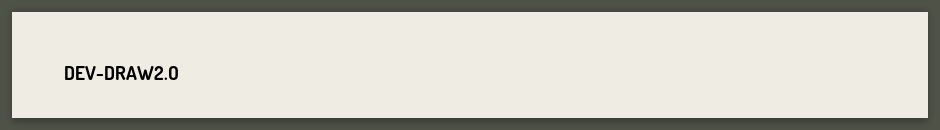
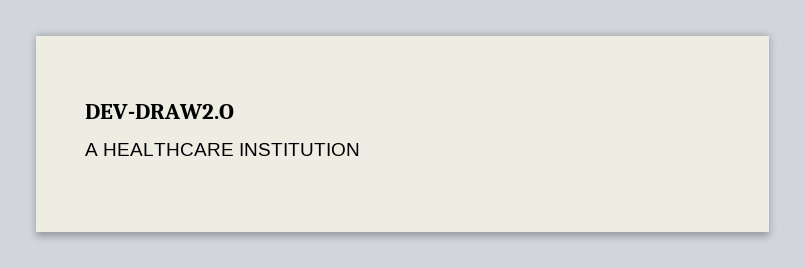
(179, 73) none -> [85,143,361,156] // A HEALTHCARE INSTITUTION

